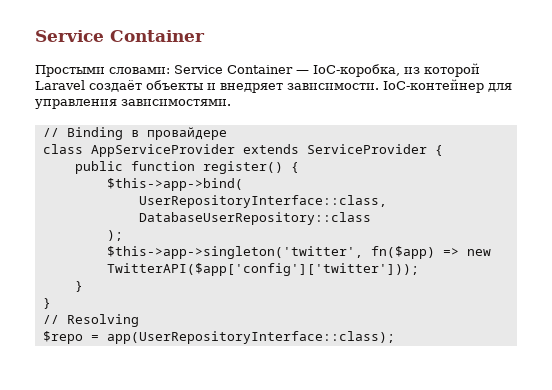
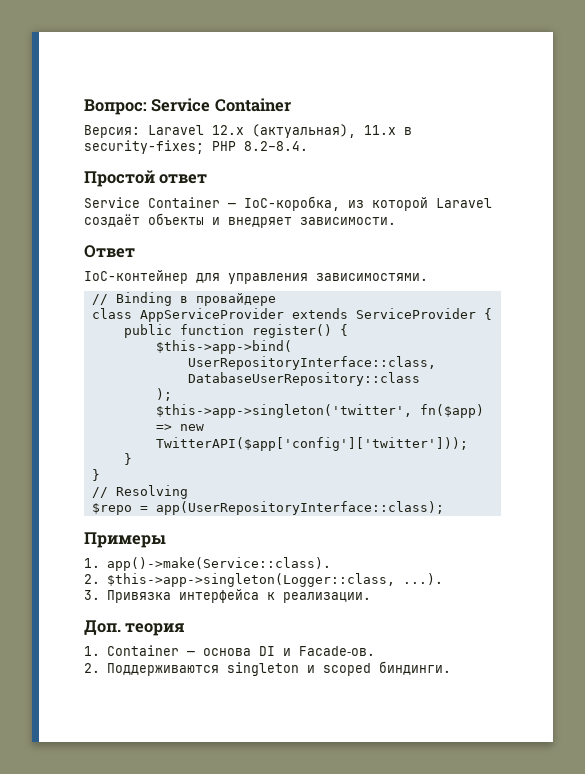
(35, 36) none -> [84,99,147,115] Вопрос:
[35,65,170,77] Простыми словами: -> [84,124,412,138] [84,140,308,154] [84,170,208,187] Версия: Laravel 12.x (актуальная), 11.x в security-fixes; PHP 8.2–8.4. // Простой ответ //
(379, 86) none -> [84,245,135,258] // Ответ //
(395, 337) none -> [84,532,166,548] [84,557,331,571] [84,573,443,587] [84,589,371,603] [84,620,186,636] [84,645,375,656] [84,661,451,676] // Примеры // 1. app()->make(Service::class). // 2. $this->app->singleton(Logger::class, ...). // 3. Привязка интерфейса к реализации. // Доп. теория // 1. Container — основа DI и Facade‑ов. // 2. Поддерживаются singleton и scoped биндинги.

